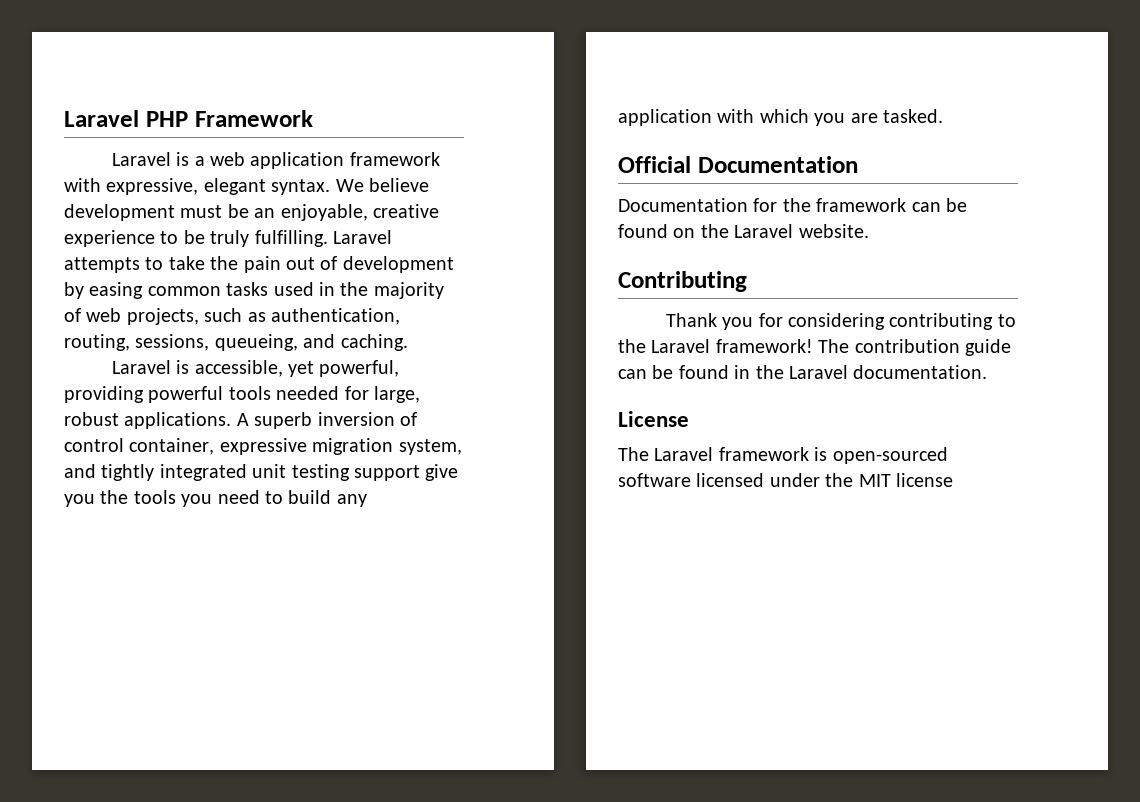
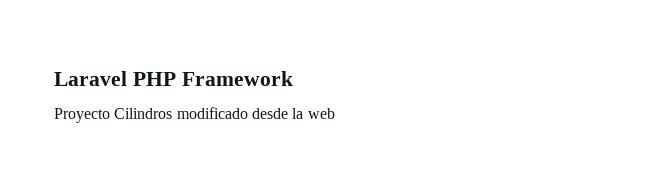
[111,152,440,169] [64,178,429,195] [64,204,439,221] [64,230,392,247] [64,256,454,273] [64,282,444,299] [64,308,400,325] [64,334,408,351] [111,360,400,377] [64,386,420,403] [64,412,417,429] [64,438,462,455] [64,464,459,481] [64,490,367,507] [618,109,943,126] [618,156,858,173] [618,198,967,212] [618,224,869,238] [618,271,747,292] [665,313,1016,330] [618,339,1011,356] [618,365,988,379] [618,411,689,427] [618,447,948,464] [618,473,953,487] Laravel is a web application framework with expressive, elegant syntax. We believe development must be an enjoyable, creative experience to be truly fulfilling. Laravel attempts to take the pain out of development by easing common tasks used in the majority of web projects, such as authentication, routing, sessions, queueing, and caching. // Laravel is accessible, yet powerful, providing powerful tools needed for large, robust applications. A superb inversion of control container, expressive migration system, and tightly integrated unit testing support give you the tools you need to build any application with which you are tasked. // Official Documentation // Documentation for the framework can be found on the Laravel website. // Contributing // Thank you for considering contributing to the Laravel framework! The contribution guide can be found in the Laravel documentation. // License // The Laravel framework is open-sourced software licensed under the MIT license -> [54,107,335,123] Proyecto Cilindros modificado desde la web

